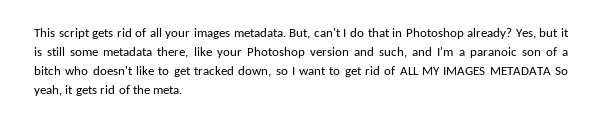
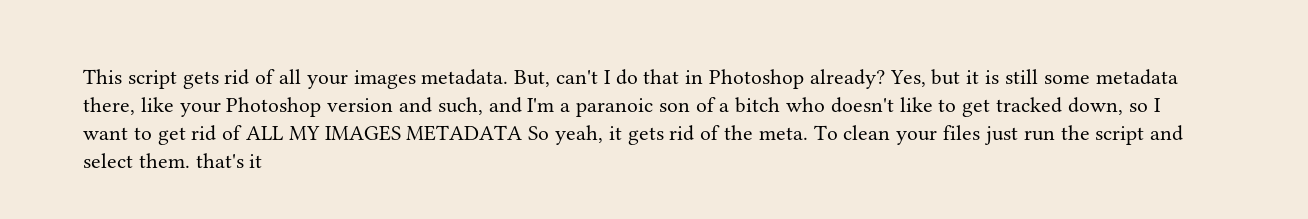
(183, 90) none -> [813,125,1184,145] [83,153,263,168] To clean your files just run the script and select them. that's it

